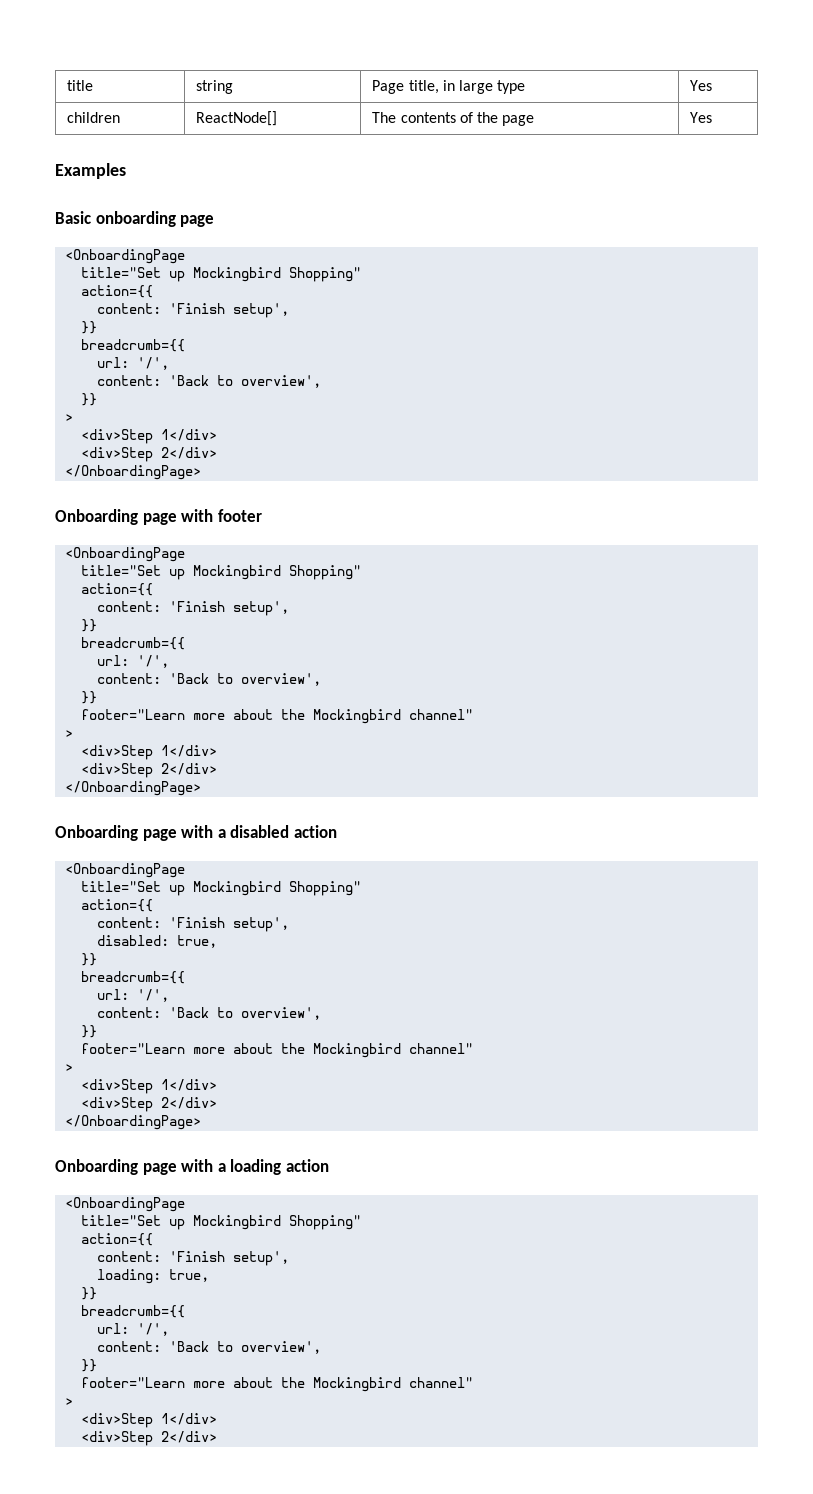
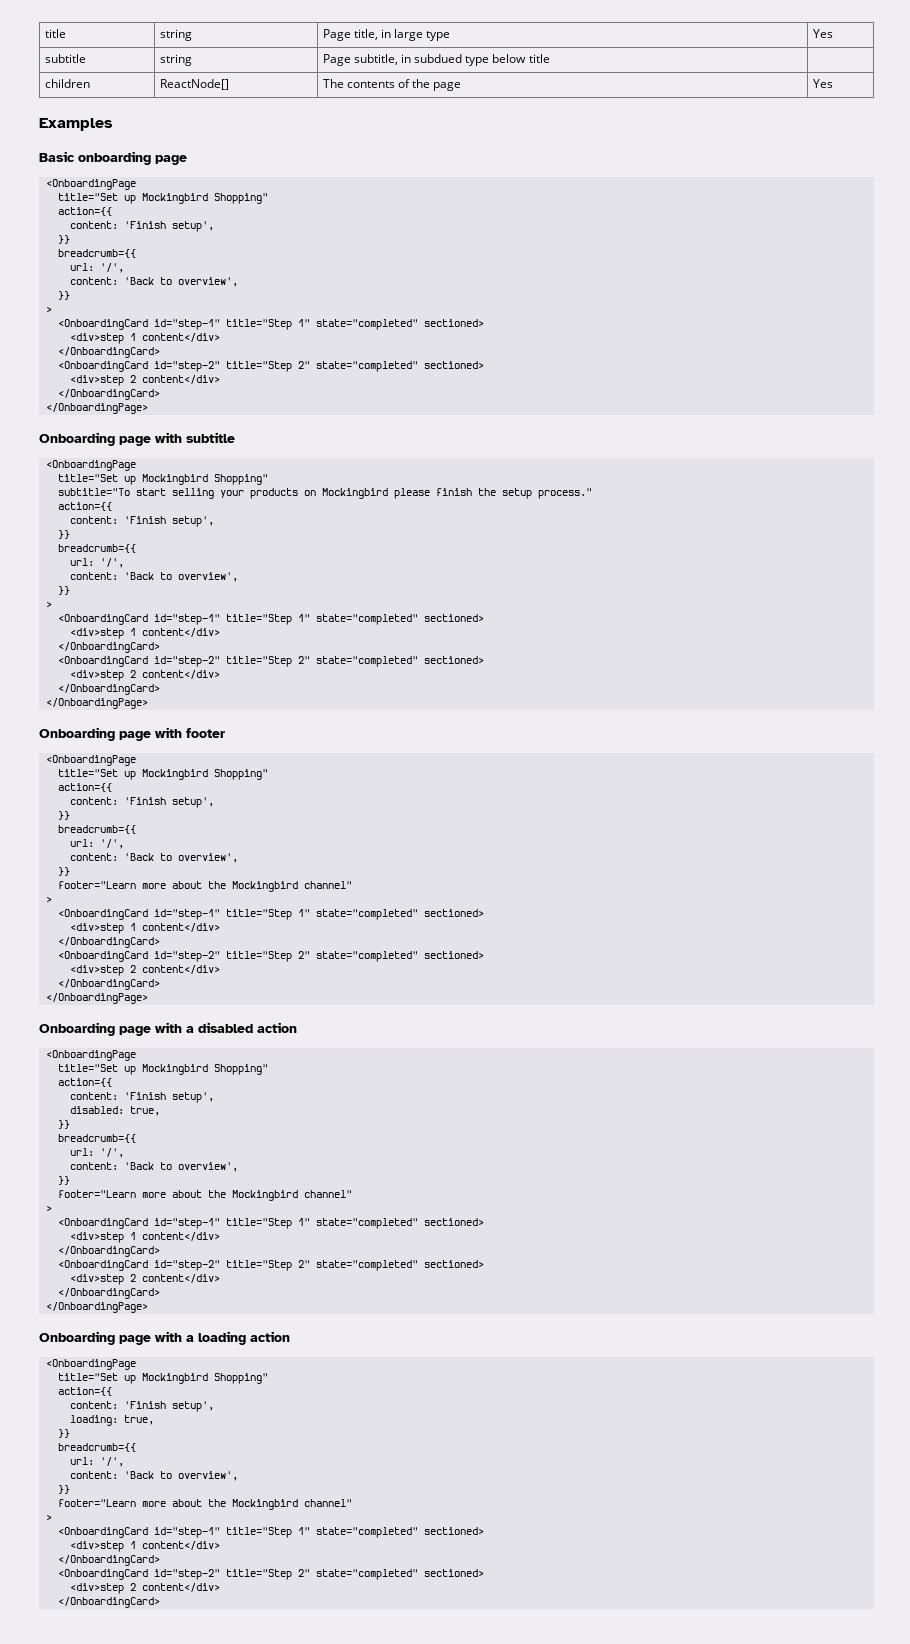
(713, 85) none -> [44,54,86,63] [159,54,192,66] [322,54,550,66] // subtitle | string | Page subtitle, in subdued type below title |
[80,429,217,444] [80,447,217,462] <div>Step 1</div> // <div>Step 2</div> -> [57,319,484,330] [69,333,220,344] [57,347,160,358] [57,361,484,372] [69,375,220,386] [57,389,160,400] [45,403,148,414] [39,432,235,446] [45,460,136,471] [57,474,268,485] [57,488,592,499] [57,502,112,511] [69,516,214,527] [57,530,70,539] [57,544,136,553] [69,558,124,568] [69,572,238,582] [57,586,70,595] [45,601,52,608] [57,614,484,625] [69,628,220,639] [57,642,160,653] [57,656,484,667] [69,670,220,681] [57,684,160,695] <OnboardingCard id="step-1" title="Step 1" state="completed" sectioned> // <div>step 1 content</div> // </OnboardingCard> // <OnboardingCard id="step-2" title="Step 2" state="completed" sectioned> // <div>step 2 content</div> // </OnboardingCard> // </OnboardingPage> // Onboarding page with subtitle // <OnboardingPage // title="Set up Mockingbird Shopping" // subtitle="To start selling your products on Mockingbird please finish the setup process." // action={{ // content: 'Finish setup', // }} // breadcrumb={{ // url: '/', // content: 'Back to overview', // }} // > // <OnboardingCard id="step-1" title="Step 1" state="completed" sectioned> // <div>step 1 content</div> // </OnboardingCard> // <OnboardingCard id="step-2" title="Step 2" state="completed" sectioned> // <div>step 2 content</div> // </OnboardingCard>
[80,745,217,760] [80,763,217,778] <div>Step 1</div> // <div>Step 2</div> -> [57,909,484,920] [69,923,220,934] [57,937,160,948] [57,951,484,962] [69,965,220,976] [57,979,160,990] <OnboardingCard id="step-1" title="Step 1" state="completed" sectioned> // <div>step 1 content</div> // </OnboardingCard> // <OnboardingCard id="step-2" title="Step 2" state="completed" sectioned> // <div>step 2 content</div> // </OnboardingCard>
[80,1079,217,1094] [80,1097,217,1112] <div>Step 1</div> // <div>Step 2</div> -> [57,1218,484,1229] [69,1232,220,1243] [57,1246,160,1257] [57,1260,484,1271] [69,1274,220,1285] [57,1288,160,1299] <OnboardingCard id="step-1" title="Step 1" state="completed" sectioned> // <div>step 1 content</div> // </OnboardingCard> // <OnboardingCard id="step-2" title="Step 2" state="completed" sectioned> // <div>step 2 content</div> // </OnboardingCard>
[80,1413,217,1428] [80,1431,217,1446] <div>Step 1</div> // <div>Step 2</div> -> [57,1527,484,1538] [69,1541,220,1552] [57,1555,160,1566] [57,1569,484,1580] [69,1583,220,1594] [57,1597,160,1608] <OnboardingCard id="step-1" title="Step 1" state="completed" sectioned> // <div>step 1 content</div> // </OnboardingCard> // <OnboardingCard id="step-2" title="Step 2" state="completed" sectioned> // <div>step 2 content</div> // </OnboardingCard>

